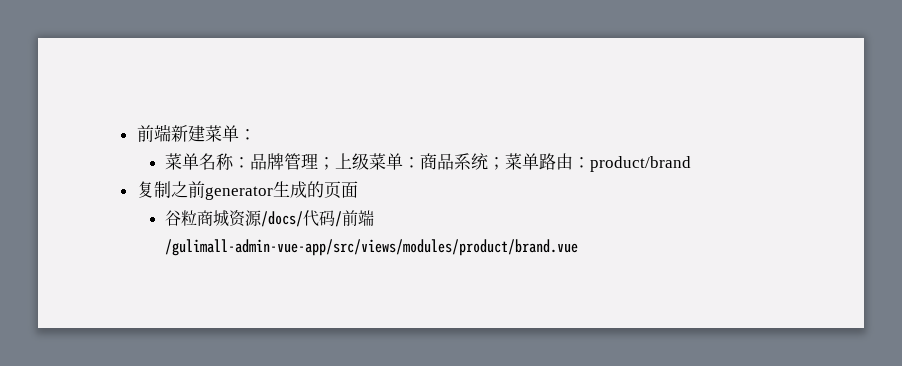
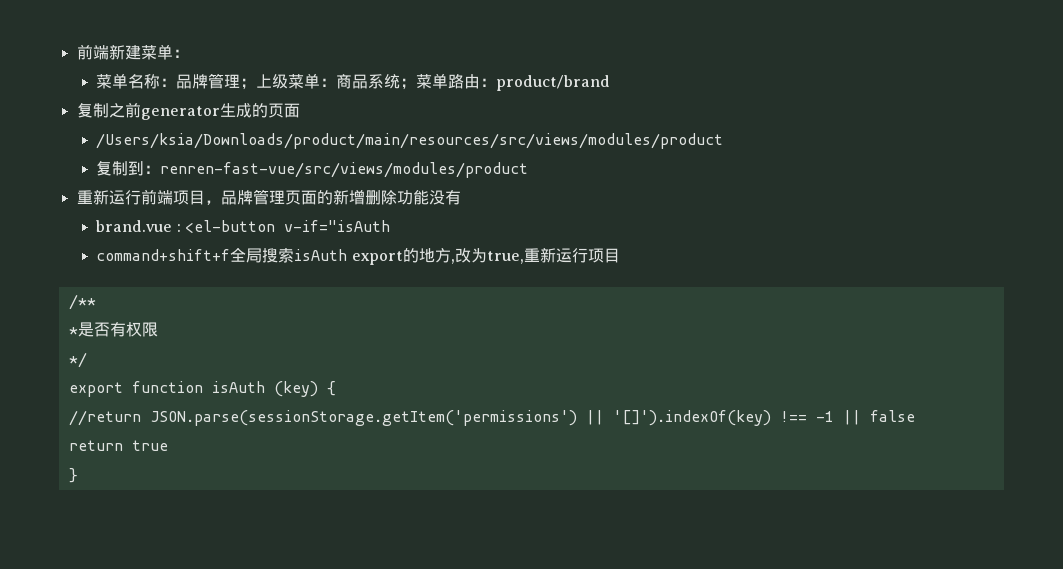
[165,210,375,227] [165,239,579,256] 谷粒商城资源/docs/代码/前端/gulimall-admin-vue-app/src/views/modules/product/brand.vue -> [96,133,724,149] [96,161,529,178] [76,189,461,205] [96,220,390,233] [96,247,620,265] [68,294,96,310] [68,322,158,337] [68,352,87,368] [68,381,336,397] [68,410,915,426] [68,440,168,451] [68,468,78,483] /Users/ksia/Downloads/product/main/resources/src/views/modules/product // 复制到：renren-fast-vue/src/views/modules/product // 重新运行前端项目，品牌管理页面的新增删除功能没有 // brand.vue : <el-button v-if="isAuth // command+shift+f全局搜索isAuth export的地方,改为true,重新运行项目 // /** // *是否有权限 // */ // export function isAuth (key) { // //return JSON.parse(sessionStorage.getItem('permissions') || '[]').indexOf(key) !== -1 || false // return true // }

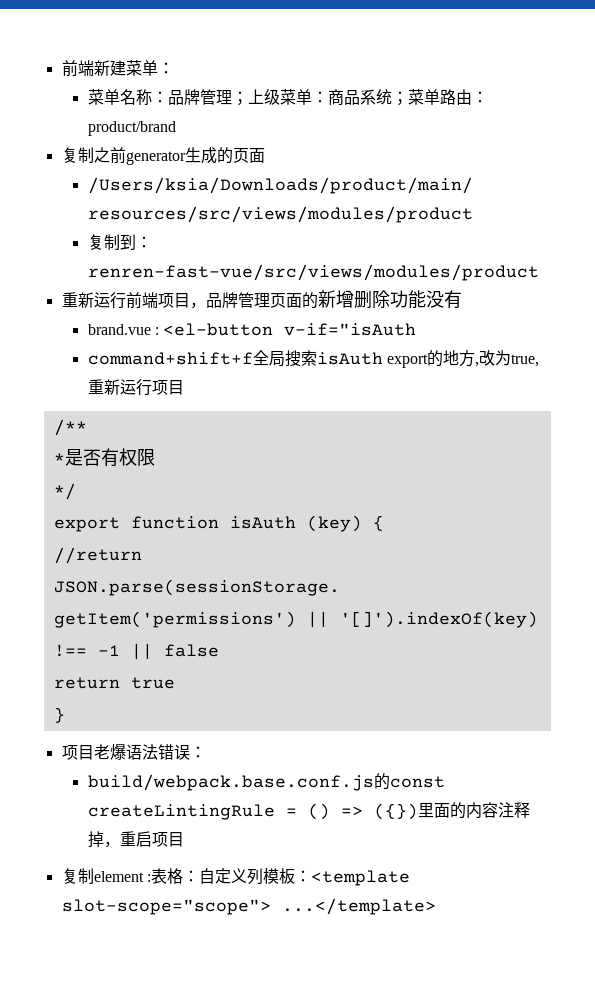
(78, 475) none -> [61,744,206,760] [87,773,445,791] [87,802,530,820] [87,831,184,848] [61,868,410,886] [61,898,436,915] // 项目老爆语法错误： // build/webpack.base.conf.js的const createLintingRule = () => ({})里面的内容注释掉，重启项目 // 复制element :表格：自定义列模板：<template slot-scope="scope"> ...</template>

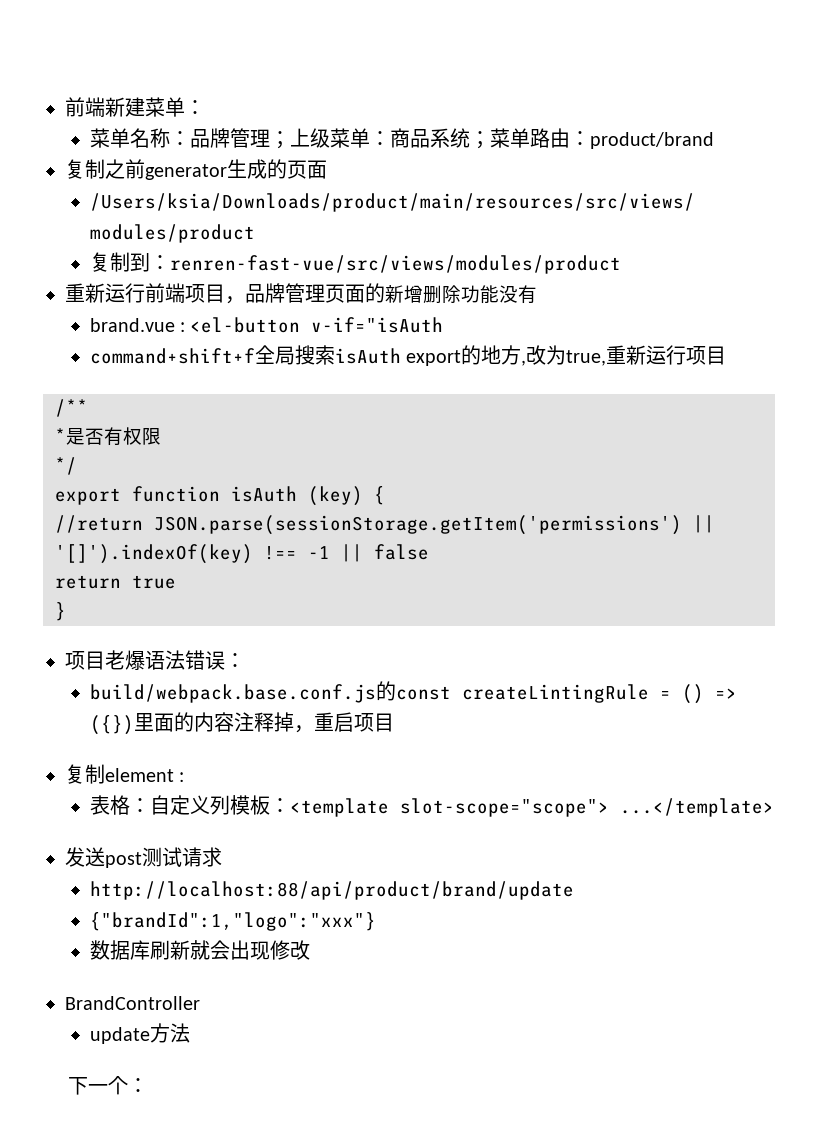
(151, 878) none -> (185, 777) //
(436, 906) none -> [65,847,222,868] [89,881,574,900] [89,912,376,931] [89,940,310,960] [65,996,200,1010] [89,1023,190,1044] [67,1076,148,1095] // 发送post测试请求 // http://localhost:88/api/product/brand/update // {"brandId":1,"logo":"xxx"} // 数据库刷新就会出现修改 // BrandController // update方法 // 下一个：

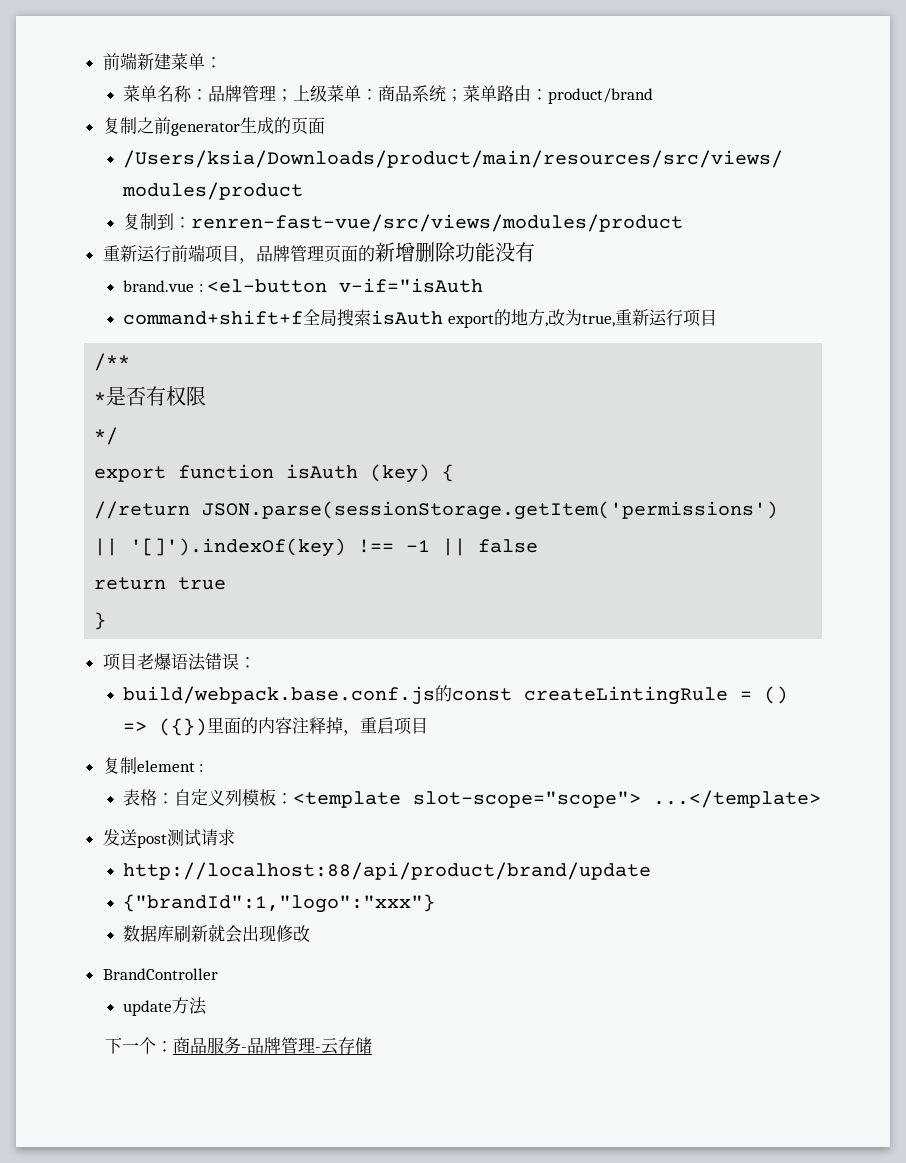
(148, 1085) none -> [172,1037,372,1055] 商品服务-品牌管理-云存储

